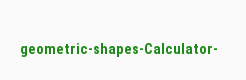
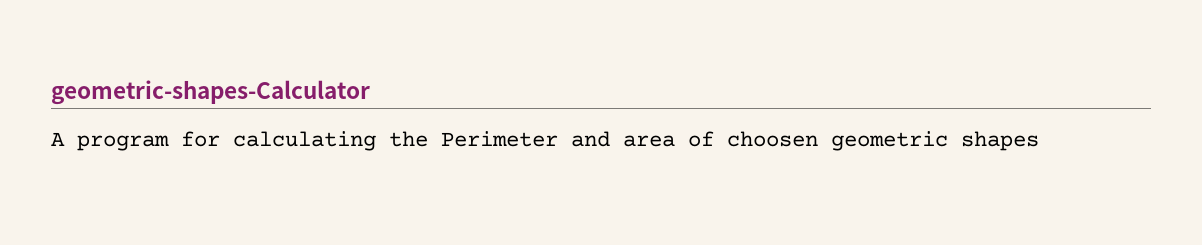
[20,43,218,57] geometric-shapes-Calculator- -> [51,80,370,105] [51,131,1039,151] geometric-shapes-Calculator // A program for calculating the Perimeter and area of choosen geometric shapes

